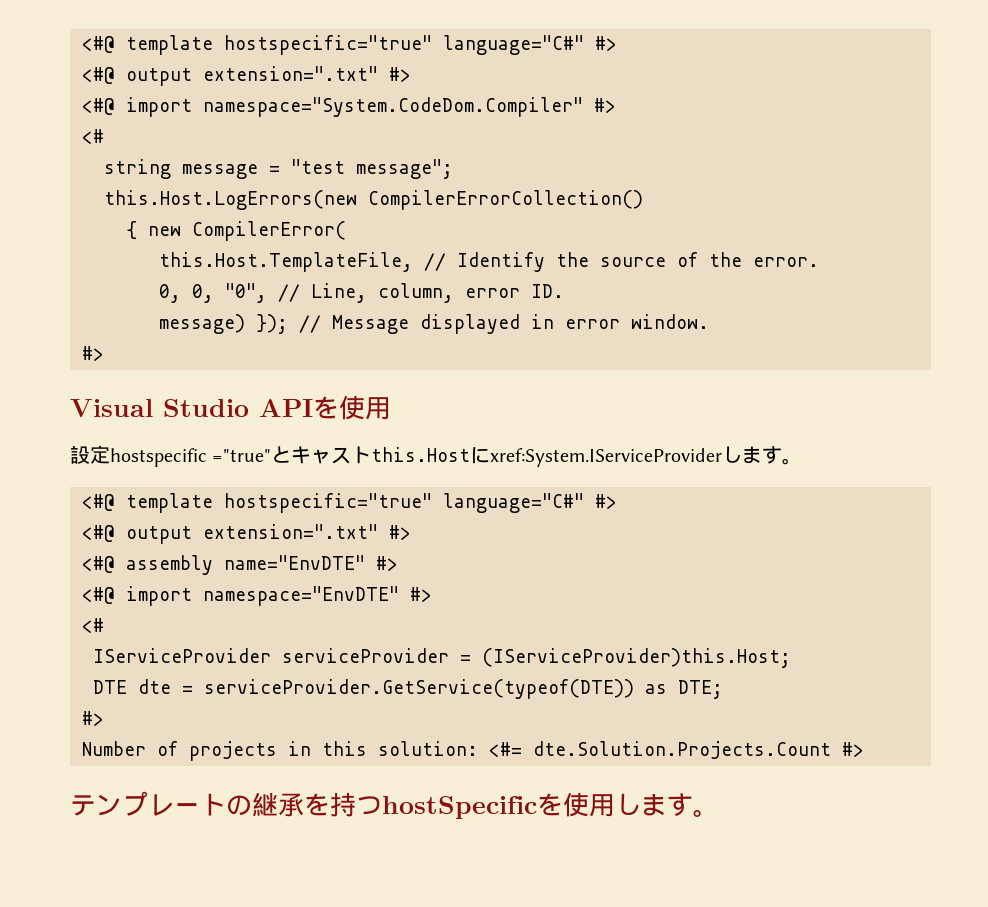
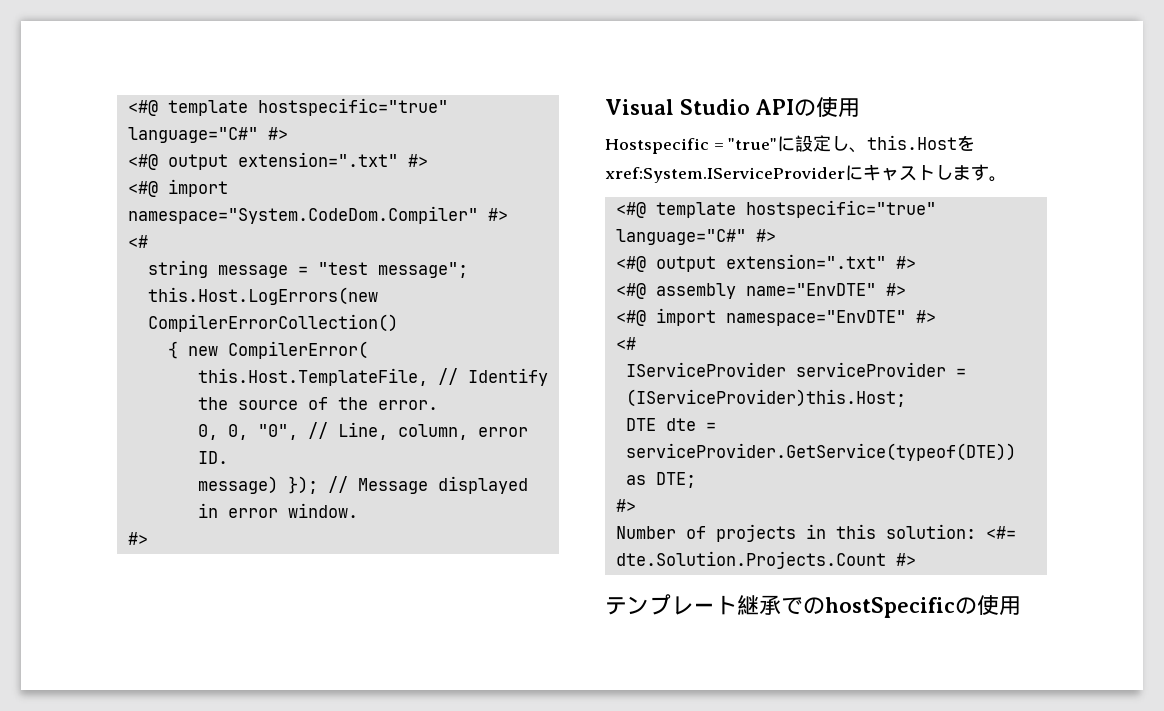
[313,396,339,419] を -> [794,99,816,116] の
[70,445,723,467] 設定hostspecific ="true"とキャストthis.Hostにxref:System.IServiceProvider -> [605,135,976,154] [605,164,935,183] Hostspecific = "true"に設定し、this.Hostをxref:System.IServiceProviderにキャスト
[226,792,719,819] の継承を持つhostSpecificを使用します。 -> [737,595,1021,618] 継承でのhostSpecificの使用

